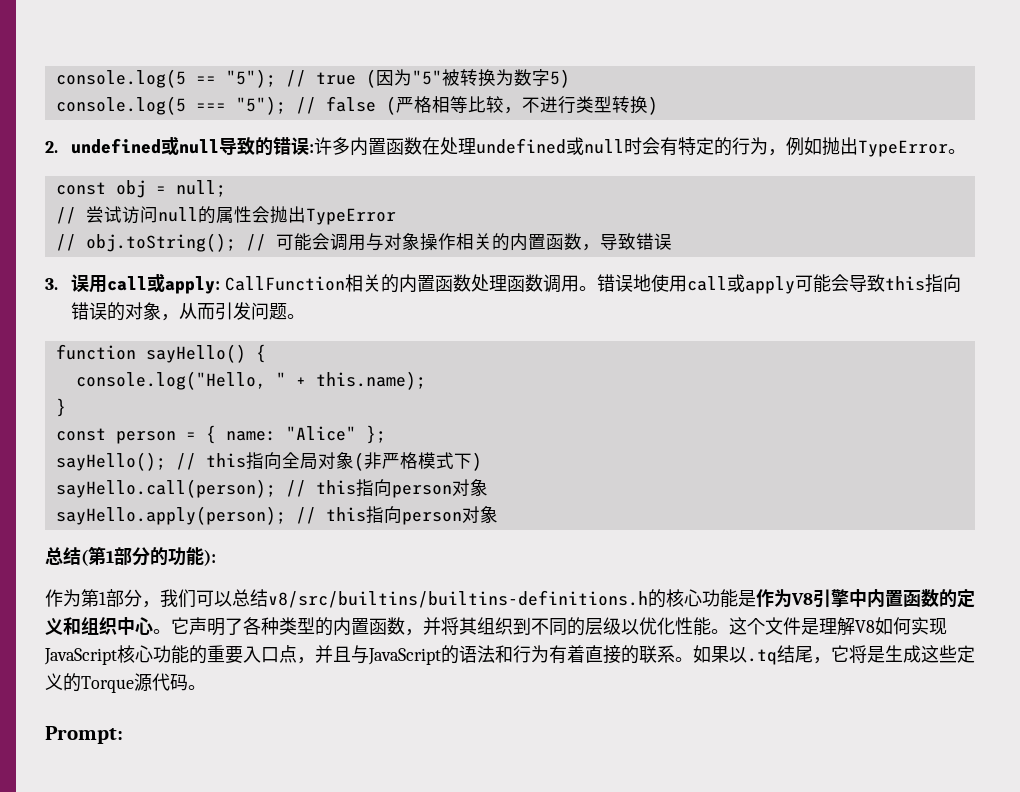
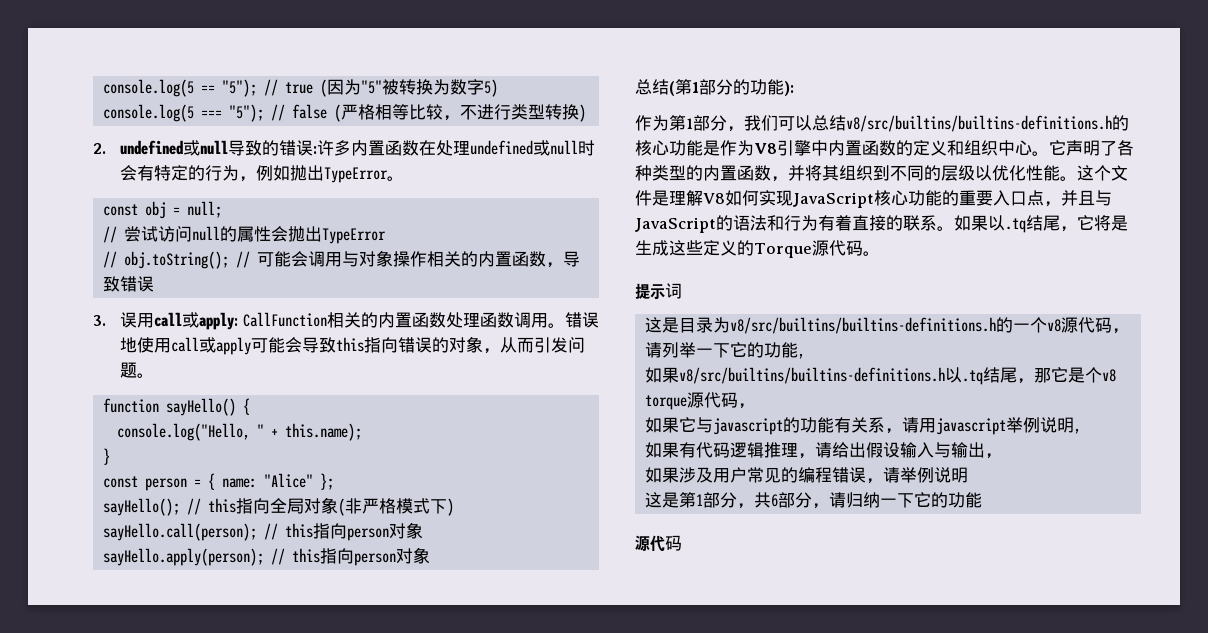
[45,726,123,744] Prompt: -> [635,283,682,300] [644,317,1129,334] [644,342,805,359] [644,367,1116,385] [644,392,755,410] [644,417,1081,435] [644,442,1002,459] [644,467,968,484] [644,492,982,509] [635,535,682,552] 提示词 // 这是目录为v8/src/builtins/builtins-definitions.h的一个v8源代码，请列举一下它的功能, // 如果v8/src/builtins/builtins-definitions.h以.tq结尾，那它是个v8 torque源代码， // 如果它与javascript的功能有关系，请用javascript举例说明, // 如果有代码逻辑推理，请给出假设输入与输出， // 如果涉及用户常见的编程错误，请举例说明 // 这是第1部分，共6部分，请归纳一下它的功能 // 源代码

